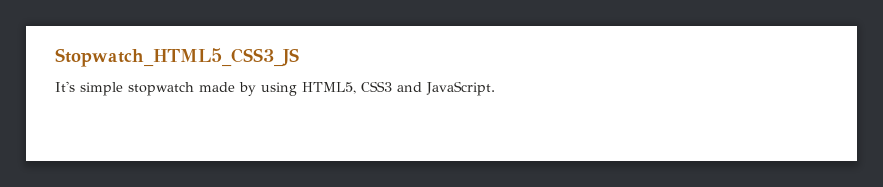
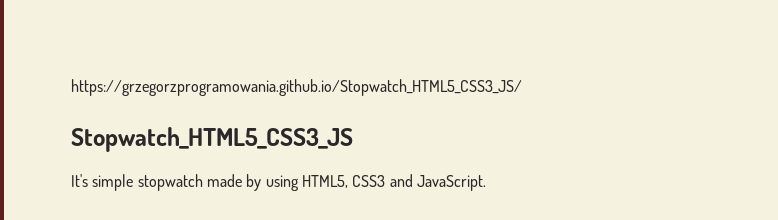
(55, 57) none -> [71,79,522,96] https://grzegorzprogramowania.github.io/Stopwatch_HTML5_CSS3_JS/ //

